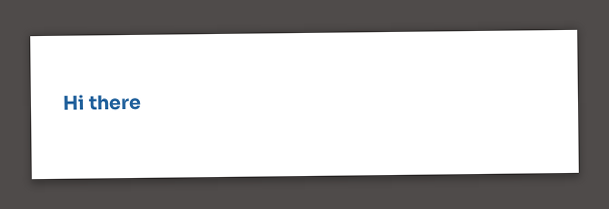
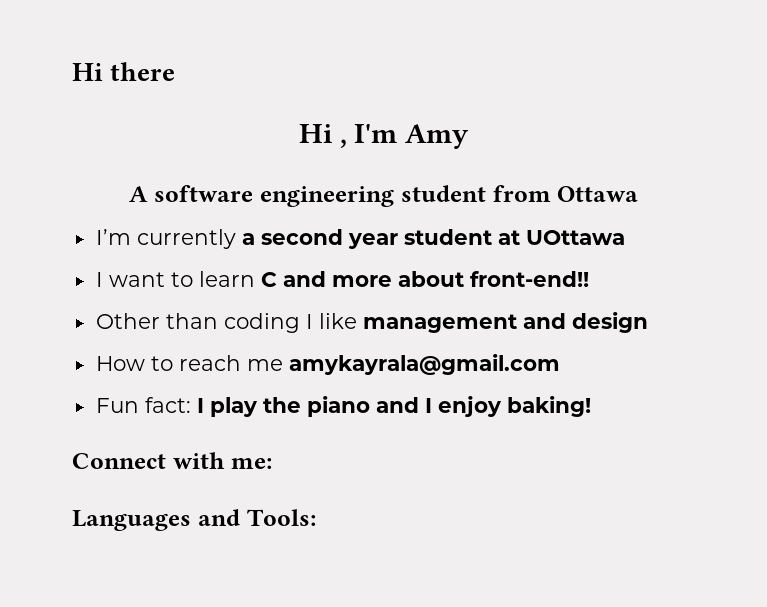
(143, 102) none -> [298,124,470,149] [128,185,639,207] [95,229,625,249] [95,271,589,287] [95,312,648,333] [95,354,560,375] [95,396,591,417] [72,452,272,469] [72,509,316,531] // Hi , I'm Amy // A software engineering student from Ottawa // I’m currently a second year student at UOttawa // I want to learn C and more about front-end!! // Other than coding I like management and design // How to reach me amykayrala@gmail.com // Fun fact: I play the piano and I enjoy baking! // Connect with me: // Languages and Tools:

